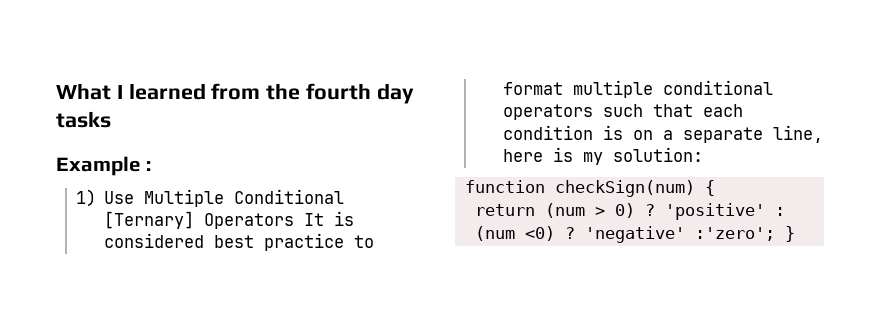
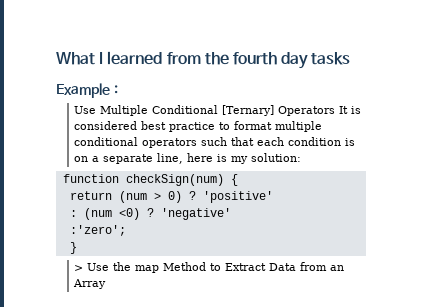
[76,189,97,207] 1) -> (118, 89) none
(765, 211) none -> (273, 197) //
(685, 234) none -> (231, 214) //
(775, 234) none -> (126, 230) //
(795, 234) none -> [74,262,345,273] [73,279,107,289] // > Use the map Method to Extract Data from an Array

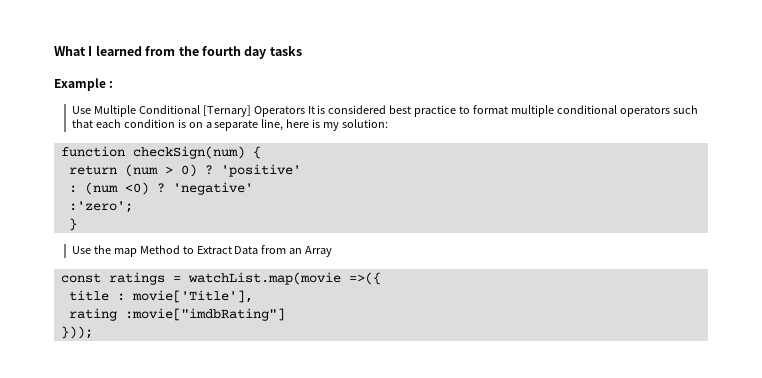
[74,265,84,271] > -> (77, 224) none
(107, 284) none -> [60,272,381,285] [68,290,253,303] [68,308,285,321] [60,326,93,339] // const ratings = watchList.map(movie =>({ // title : movie['Title'], // rating :movie["imdbRating"] // }));

